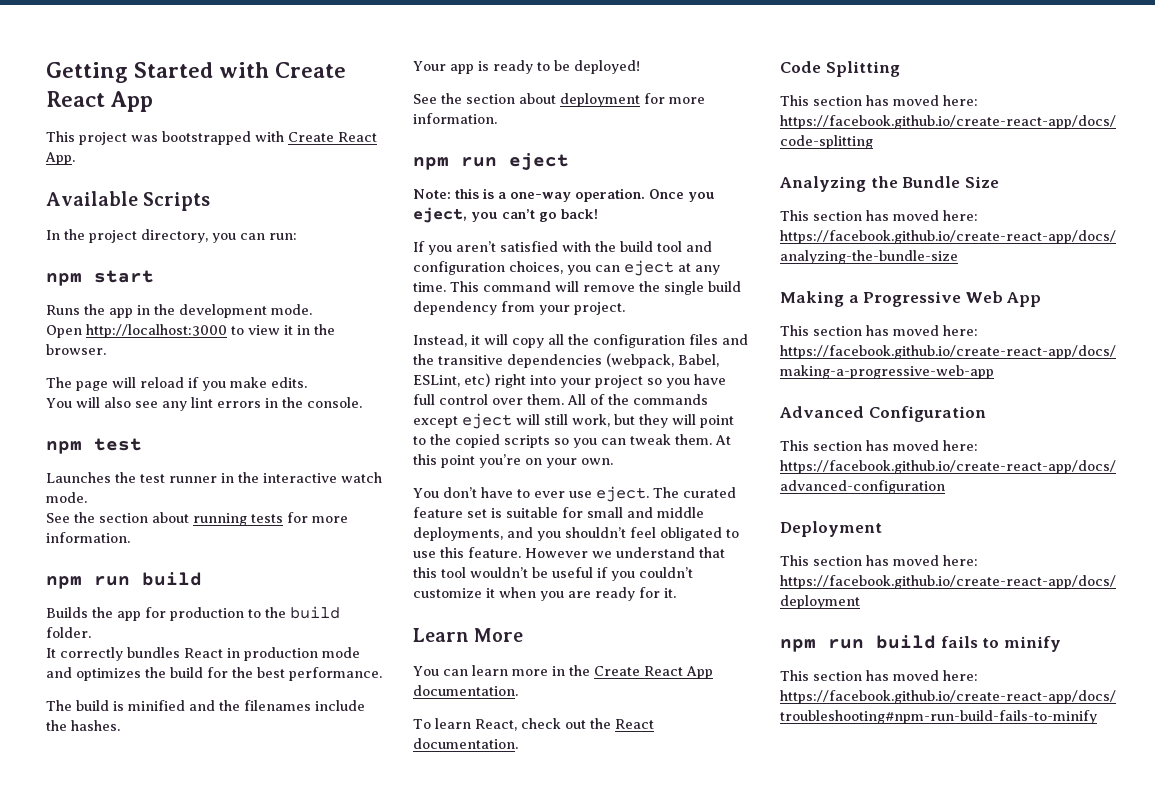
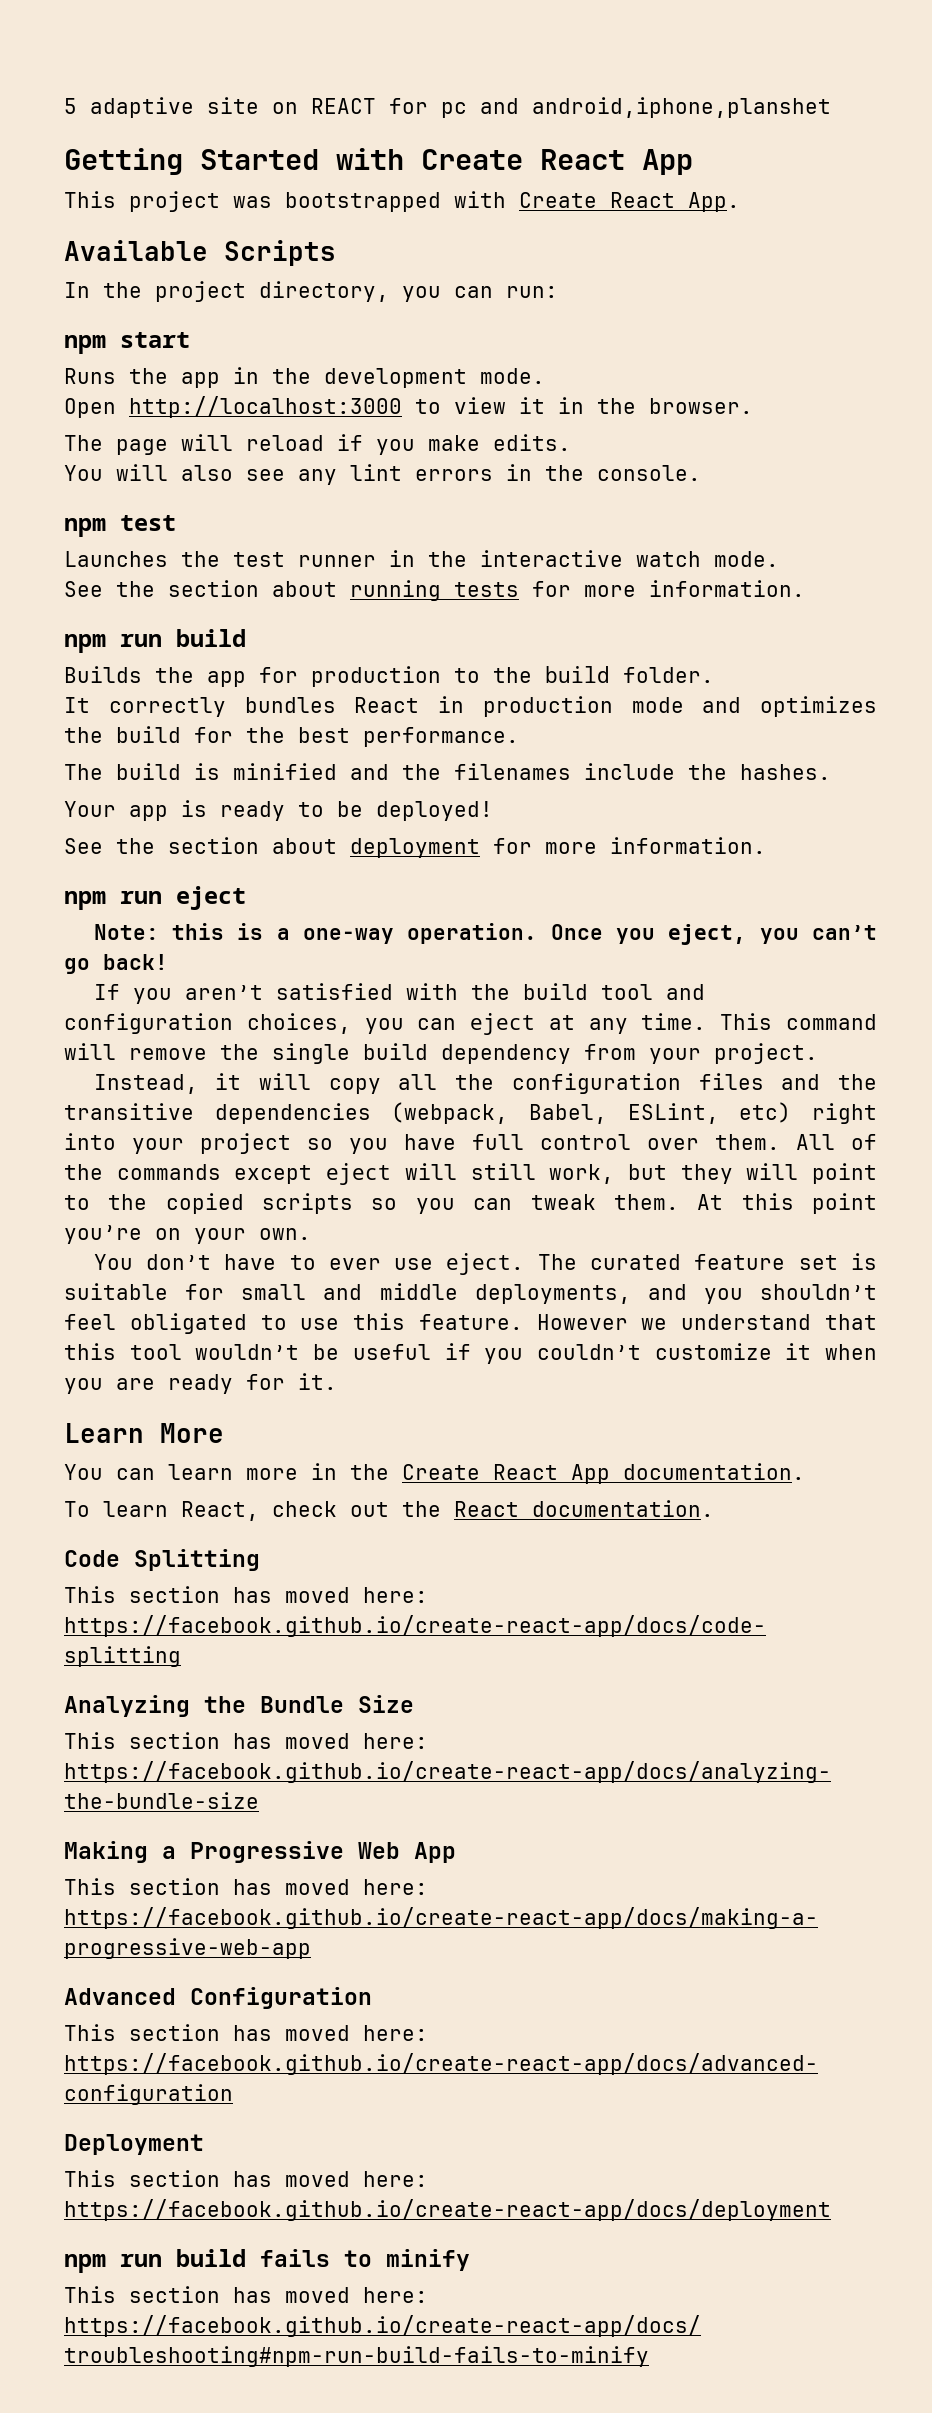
(46, 72) none -> [64,97,831,118] 5 adaptive site on REACT for pc and android,iphone,planshet //

